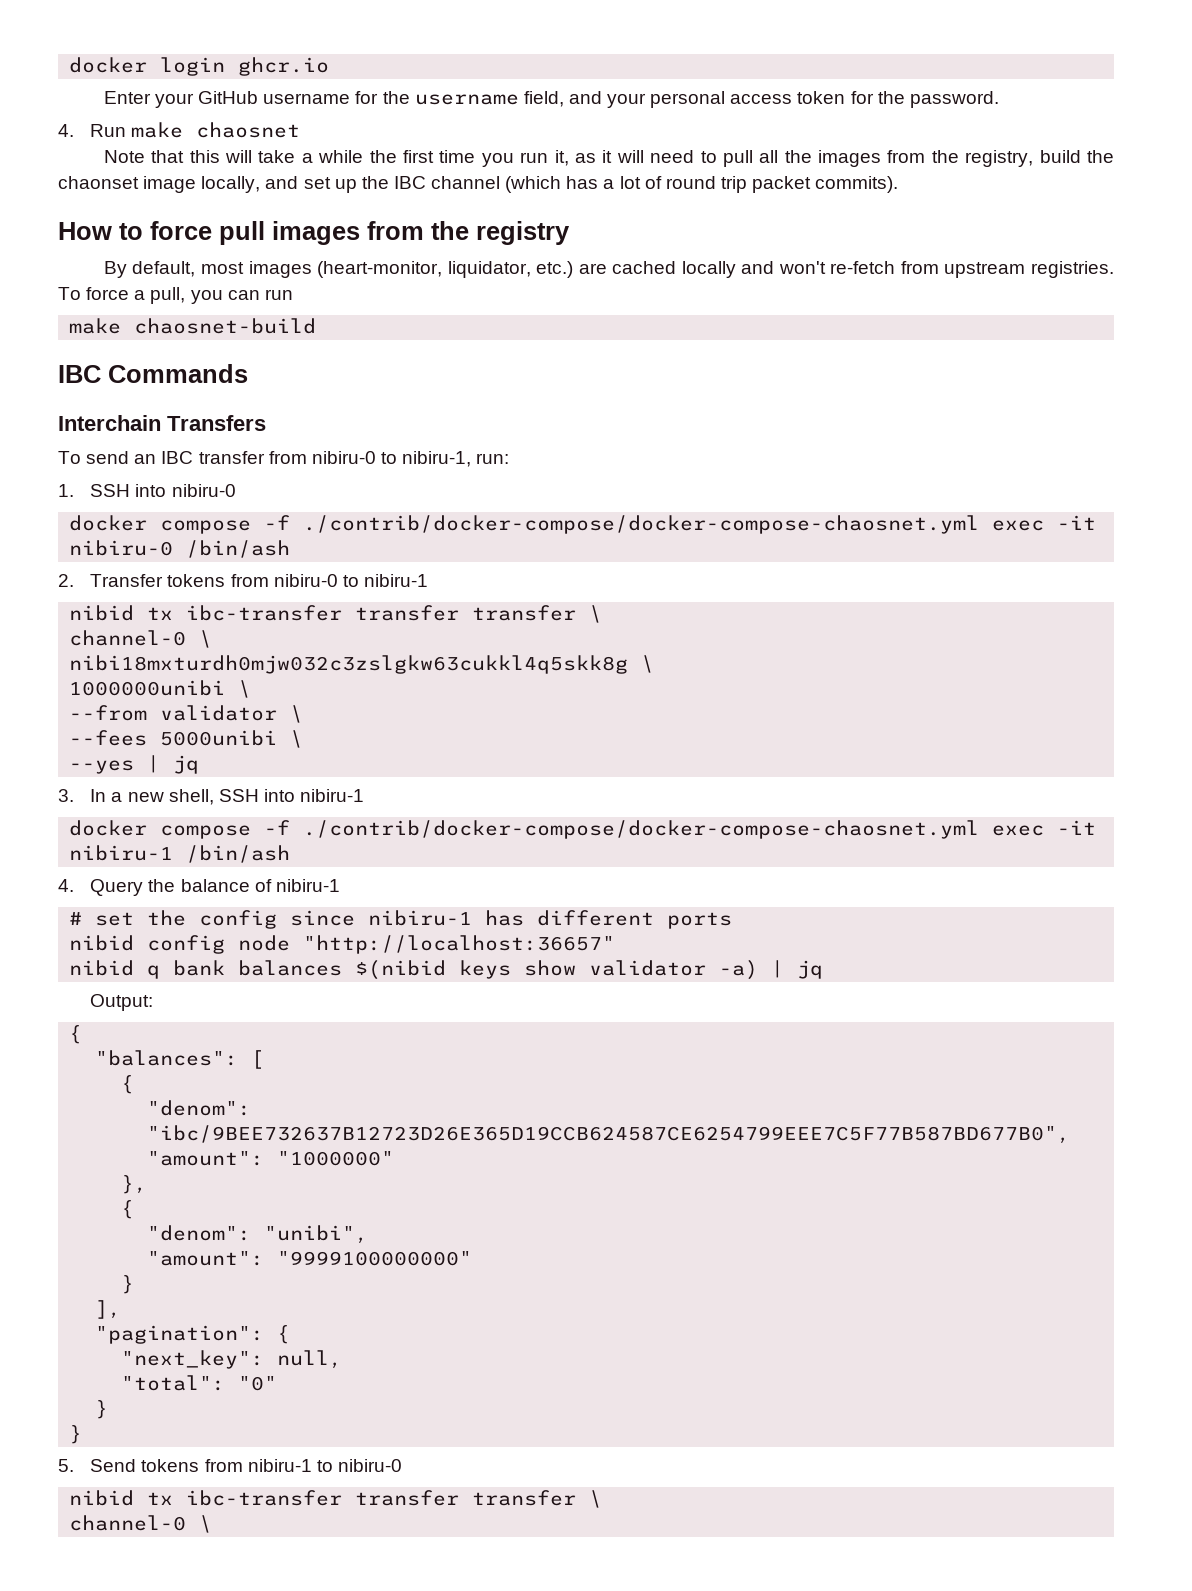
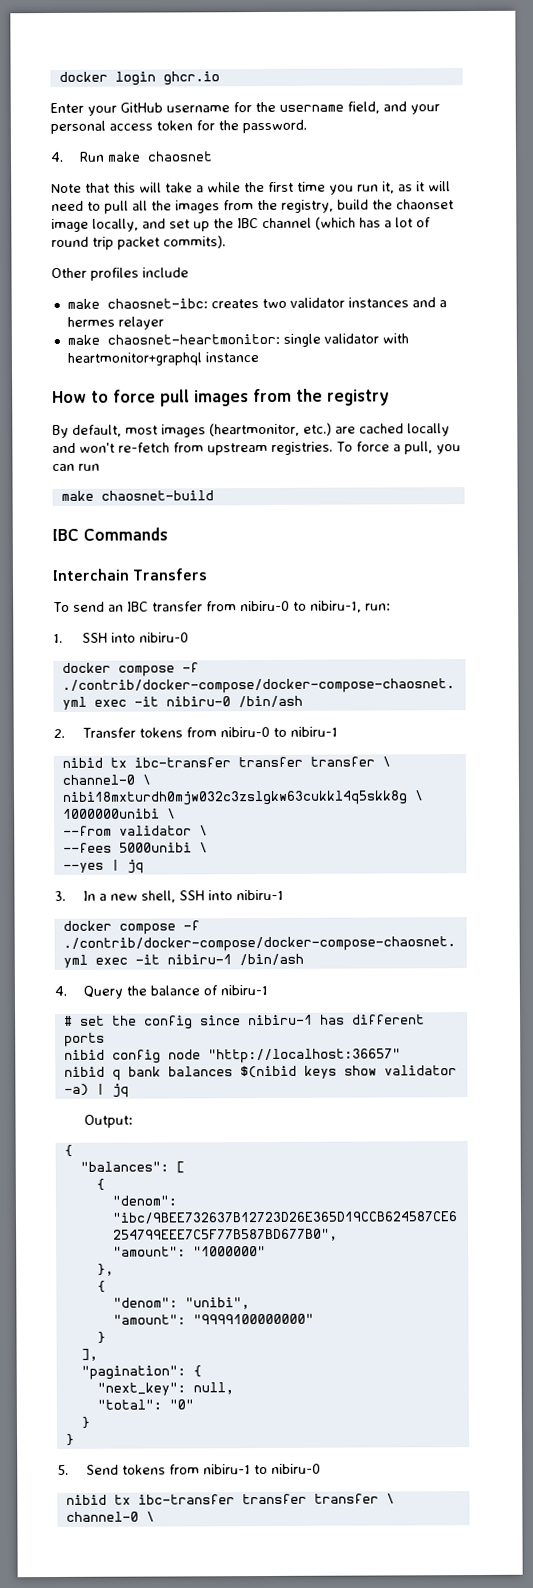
(899, 184) none -> [51,267,189,281] [66,297,447,309] [66,316,164,330] [66,333,409,347] [66,352,259,366] // Other profiles include // make chaosnet-ibc: creates two validator instances and a hermes relayer // make chaosnet-heartmonitor: single validator with heartmonitor+graphql instance
[317,261,531,278] (heart-monitor, liquidator, -> [209,422,300,437] (heartmonitor,

